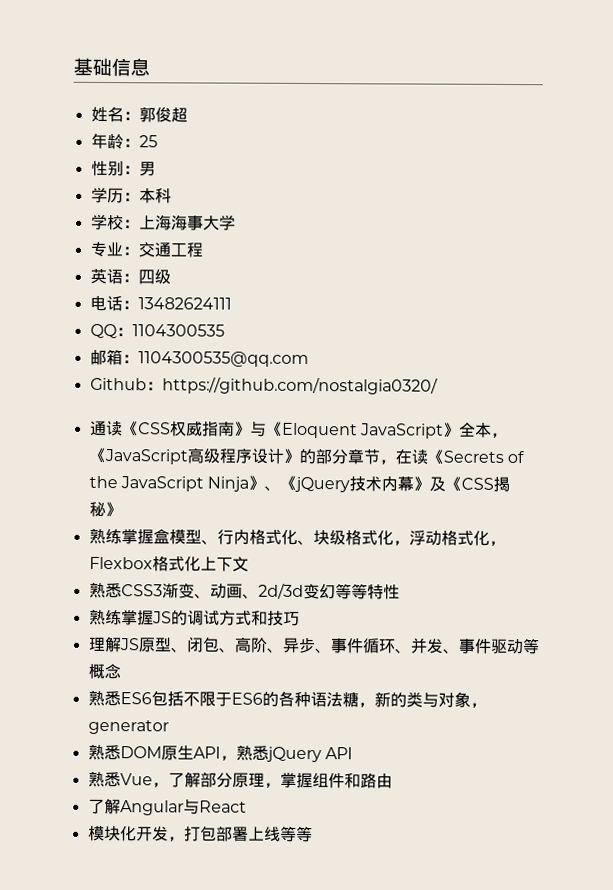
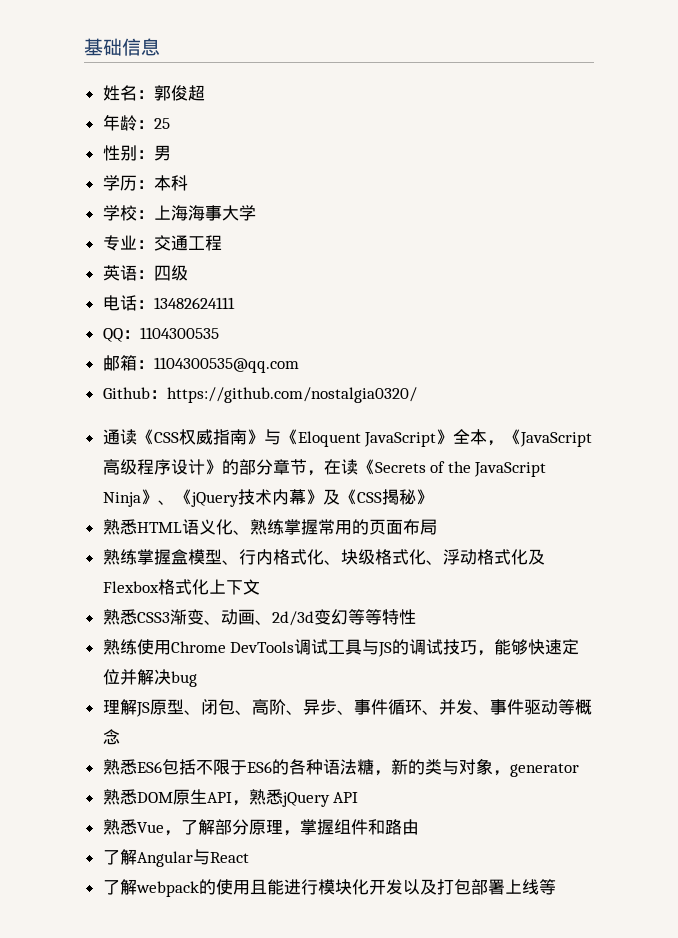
(122, 510) none -> [102,519,437,535] // 熟悉HTML语义化、熟练掌握常用的页面布局
[392,540,410,546] ， -> [425,560,443,565] 、
[488,540,506,546] ， -> [527,549,545,565] 及
[120,610,154,626] 掌握 -> [136,639,380,655] 使用Chrome DevTools调试工具与
[218,610,268,626] 方式和 -> (444, 647) none
(300, 618) none -> [477,639,580,656] [102,669,197,687] ，能够快速定位并解决bug
(247, 806) none -> [102,879,318,897] 了解webpack的使用且能进行
[167,836,185,842] ， -> [402,879,437,895] 以及
[295,825,313,843] 等 -> (556, 887) none

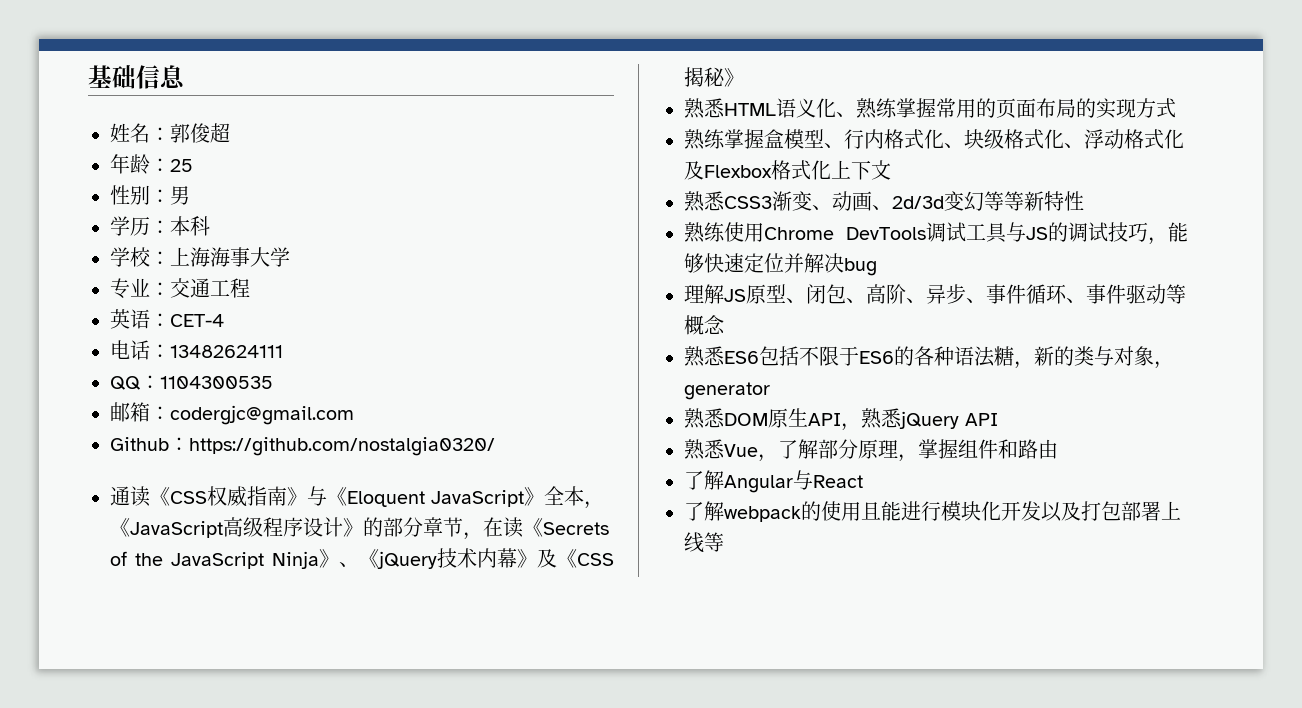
[153,265,188,281] 四级 -> [170,314,224,327] CET-4
[153,357,299,373] 1104300535@qq.com -> [170,405,354,425] codergjc@gmail.com
(437, 527) none -> [1076,98,1176,119] 的实现方式
(382, 617) none -> [1024,191,1044,211] 新
[438,699,490,715] 并发、 -> (1086, 300) none

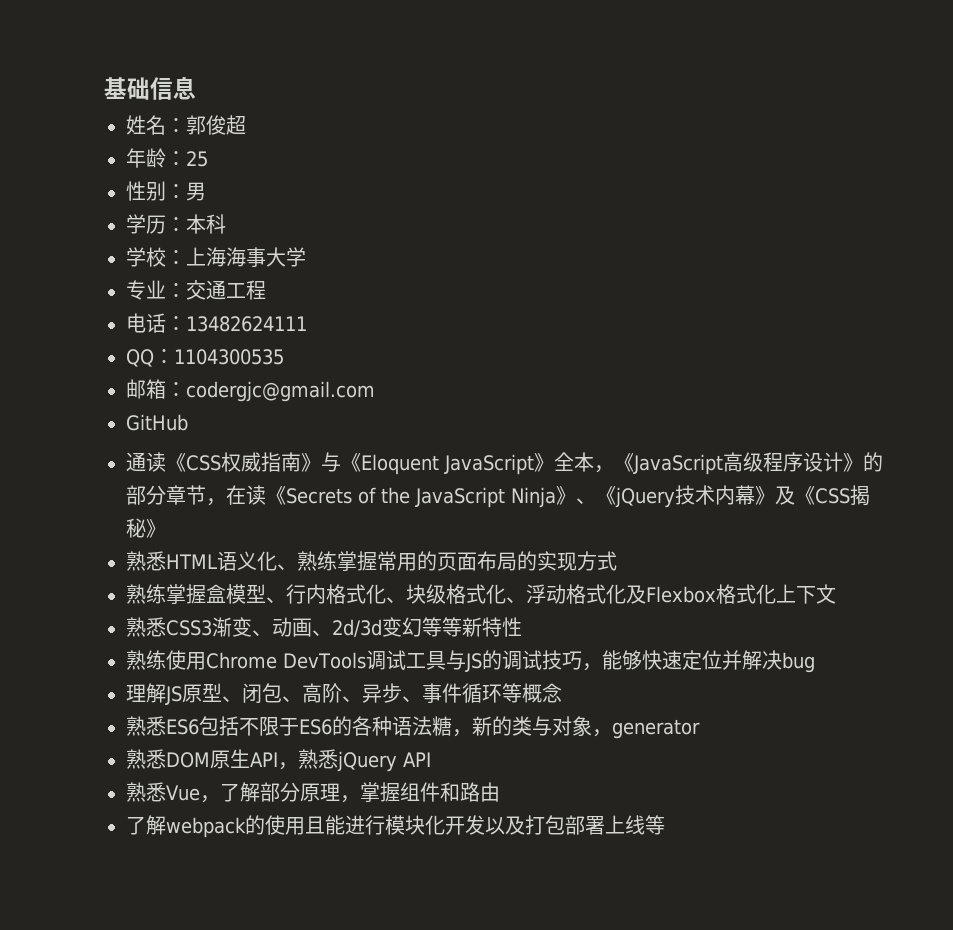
[110,309,224,329] // 英语：CET-4 -> (266, 290) none
[110,437,495,456] Github：https://github.com/nostalgia0320/ -> [126,414,188,431] GitHub
[1066,284,1166,304] 、事件驱动 -> (502, 693) none
[684,470,863,493] // 了解Angular与React -> (500, 792) none

